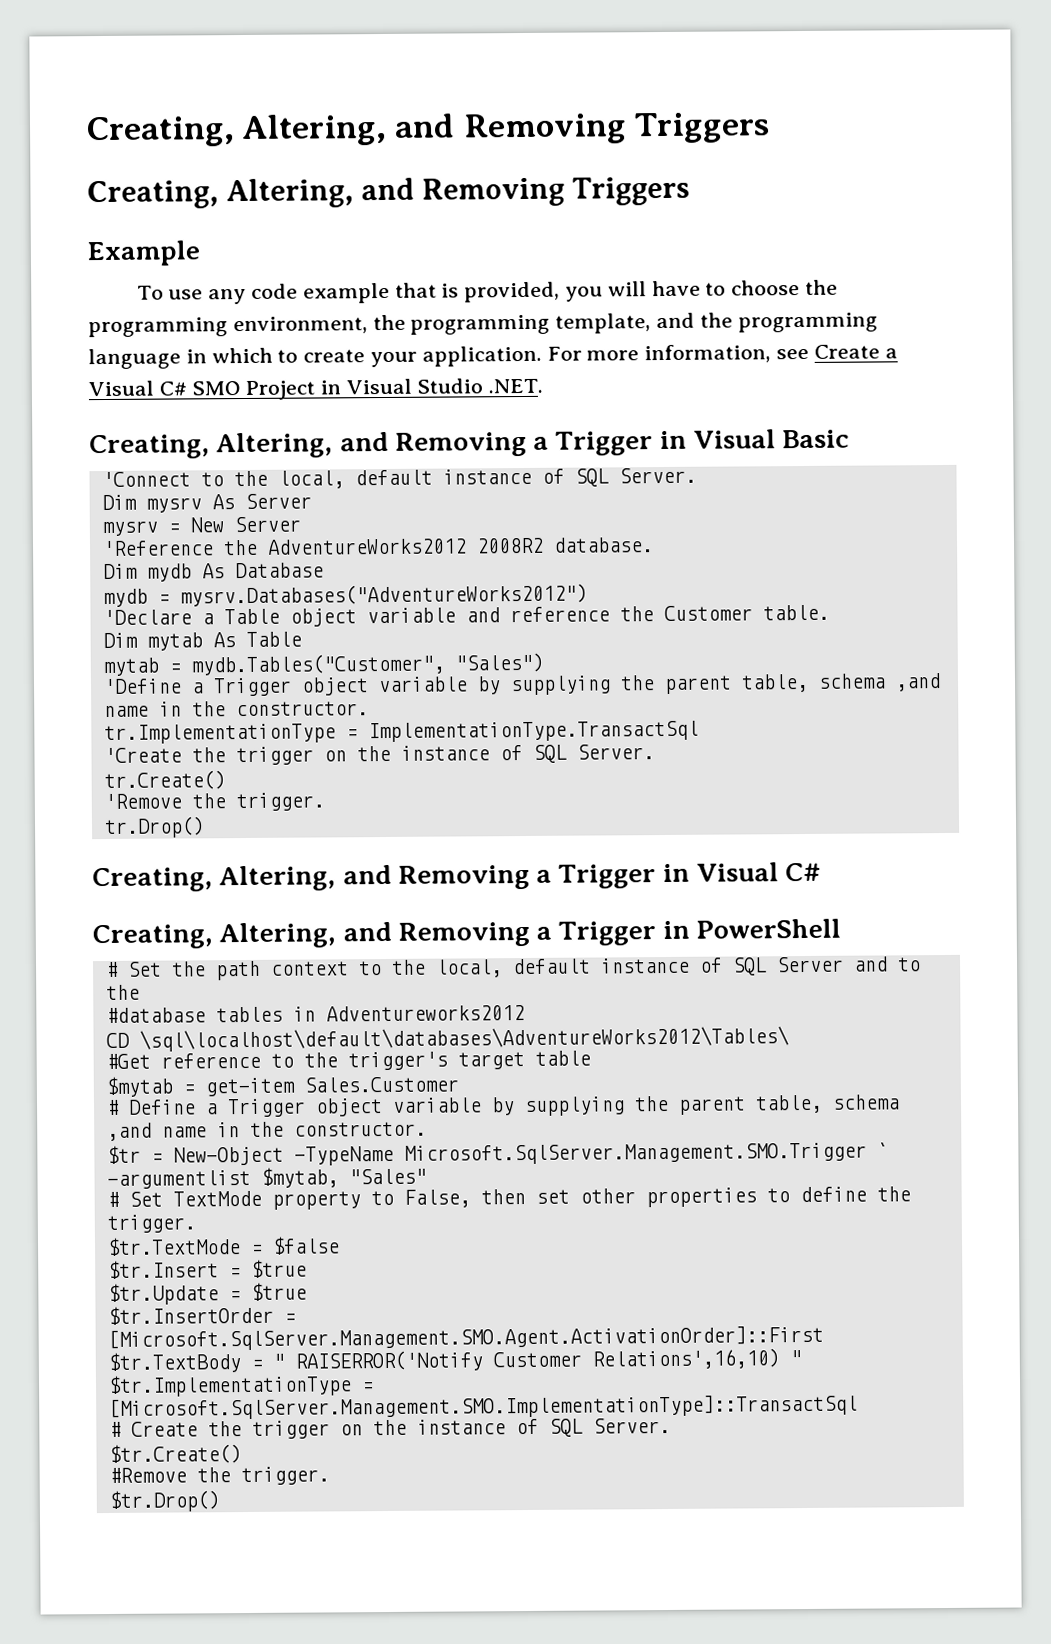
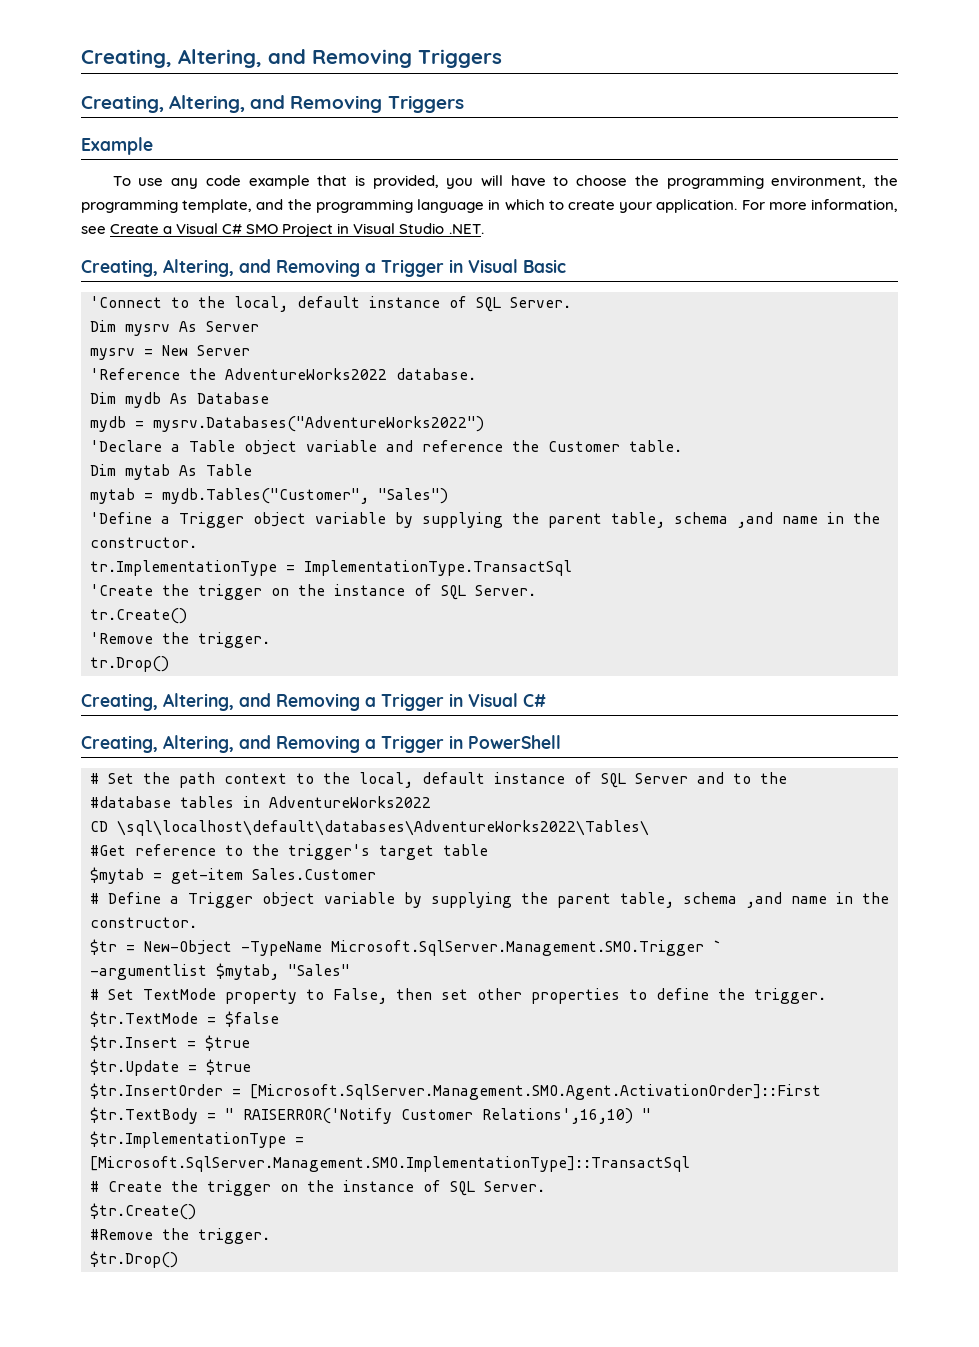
[266,537,544,555] AdventureWorks2012 2008R2 -> [225,368,387,380] AdventureWorks2022
[179,583,588,607] mysrv.Databases("AdventureWorks2012") -> [153,416,484,432] mysrv.Databases("AdventureWorks2022")
[325,1005,525,1022] Adventureworks2012 -> [269,796,431,808] AdventureWorks2022
[138,1026,789,1052] \sql\localhost\default\databases\AdventureWorks2012\Tables\ -> [117,820,649,836] \sql\localhost\default\databases\AdventureWorks2022\Tables\

